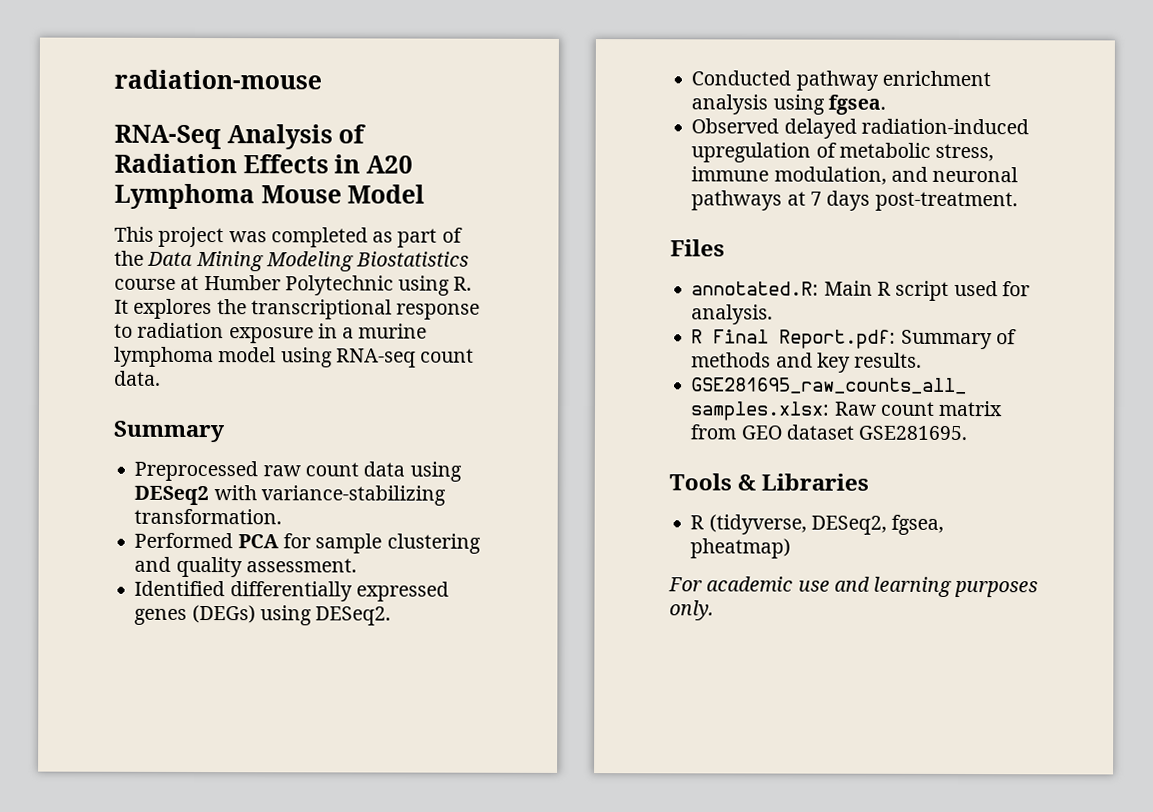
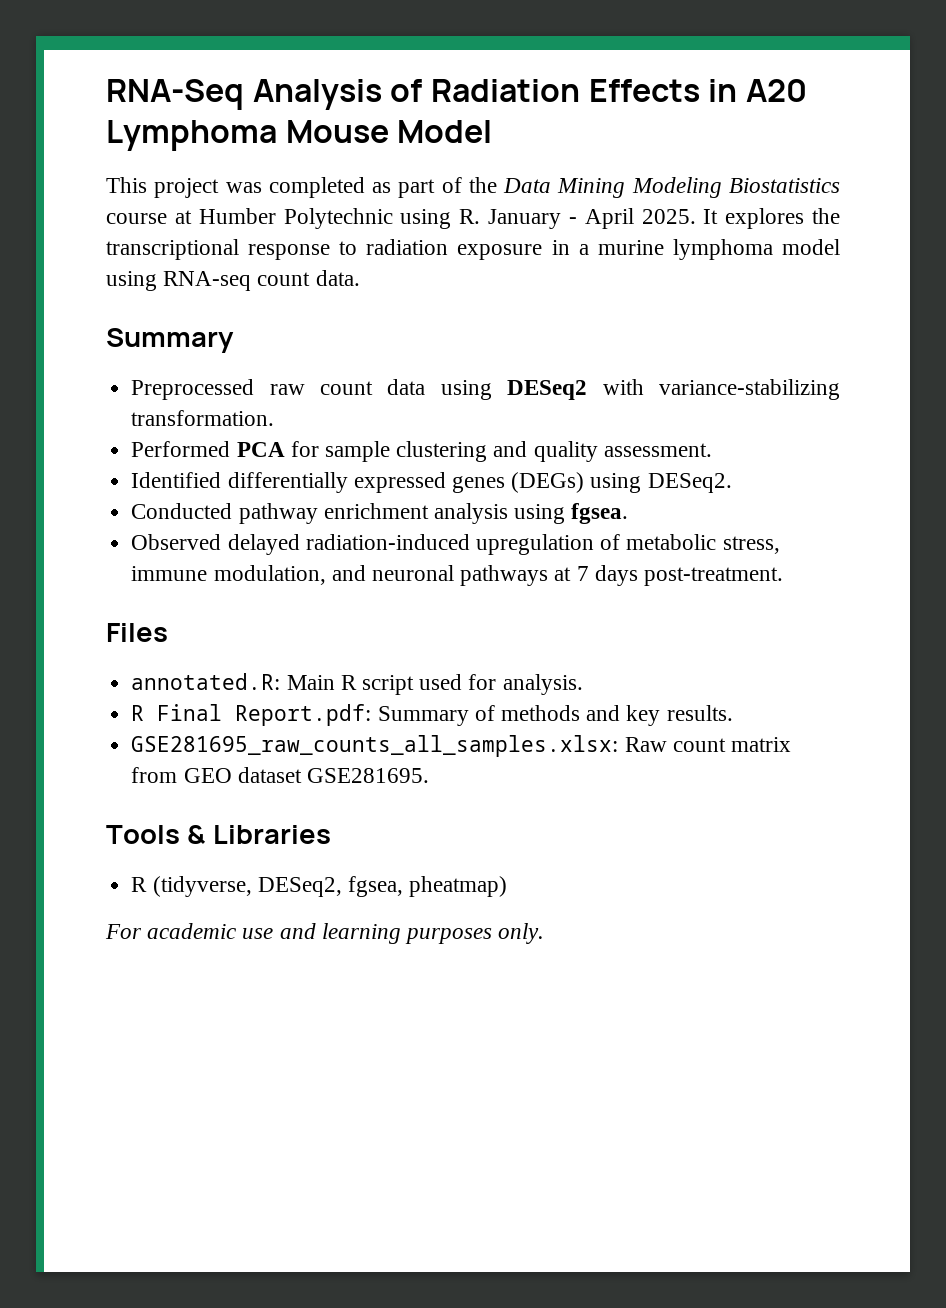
[114,69,322,90] radiation-mouse // -> (106, 94) none
(473, 283) none -> [487,208,696,229] January - April 2025.

